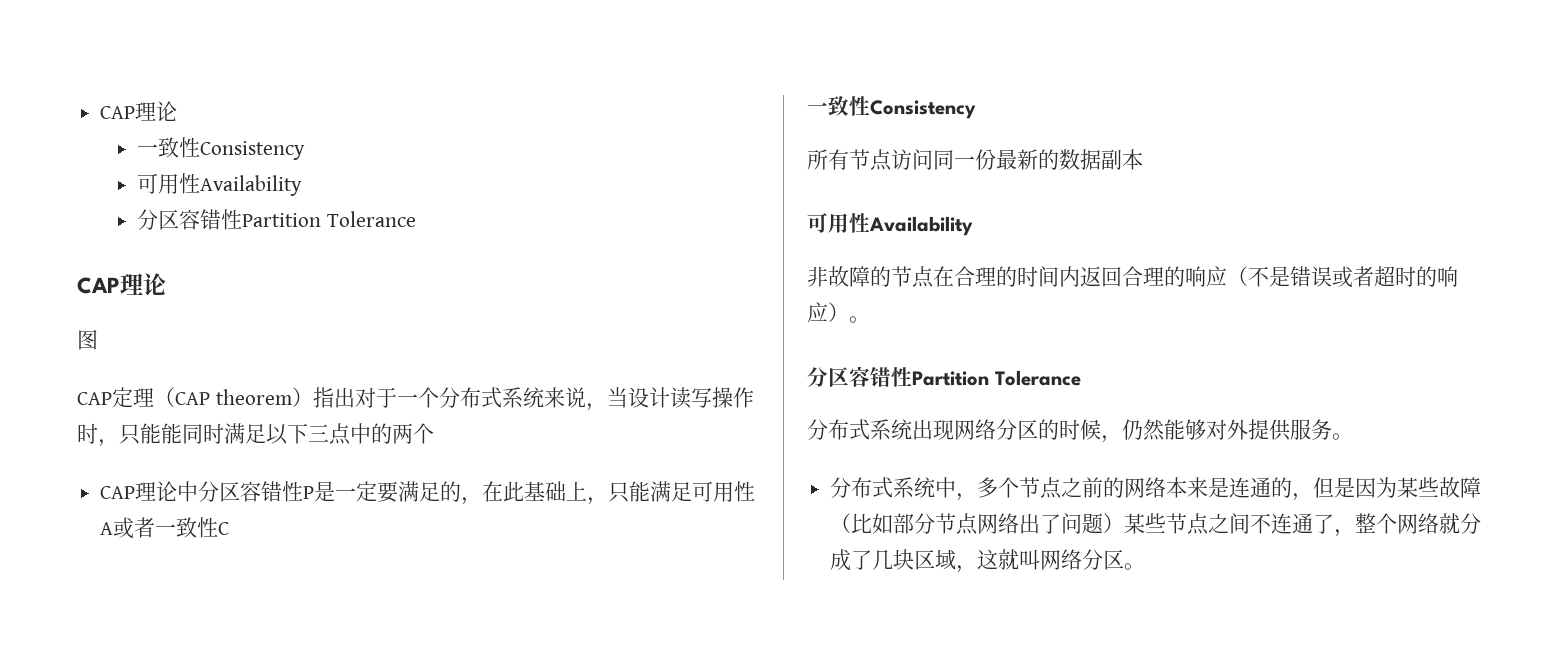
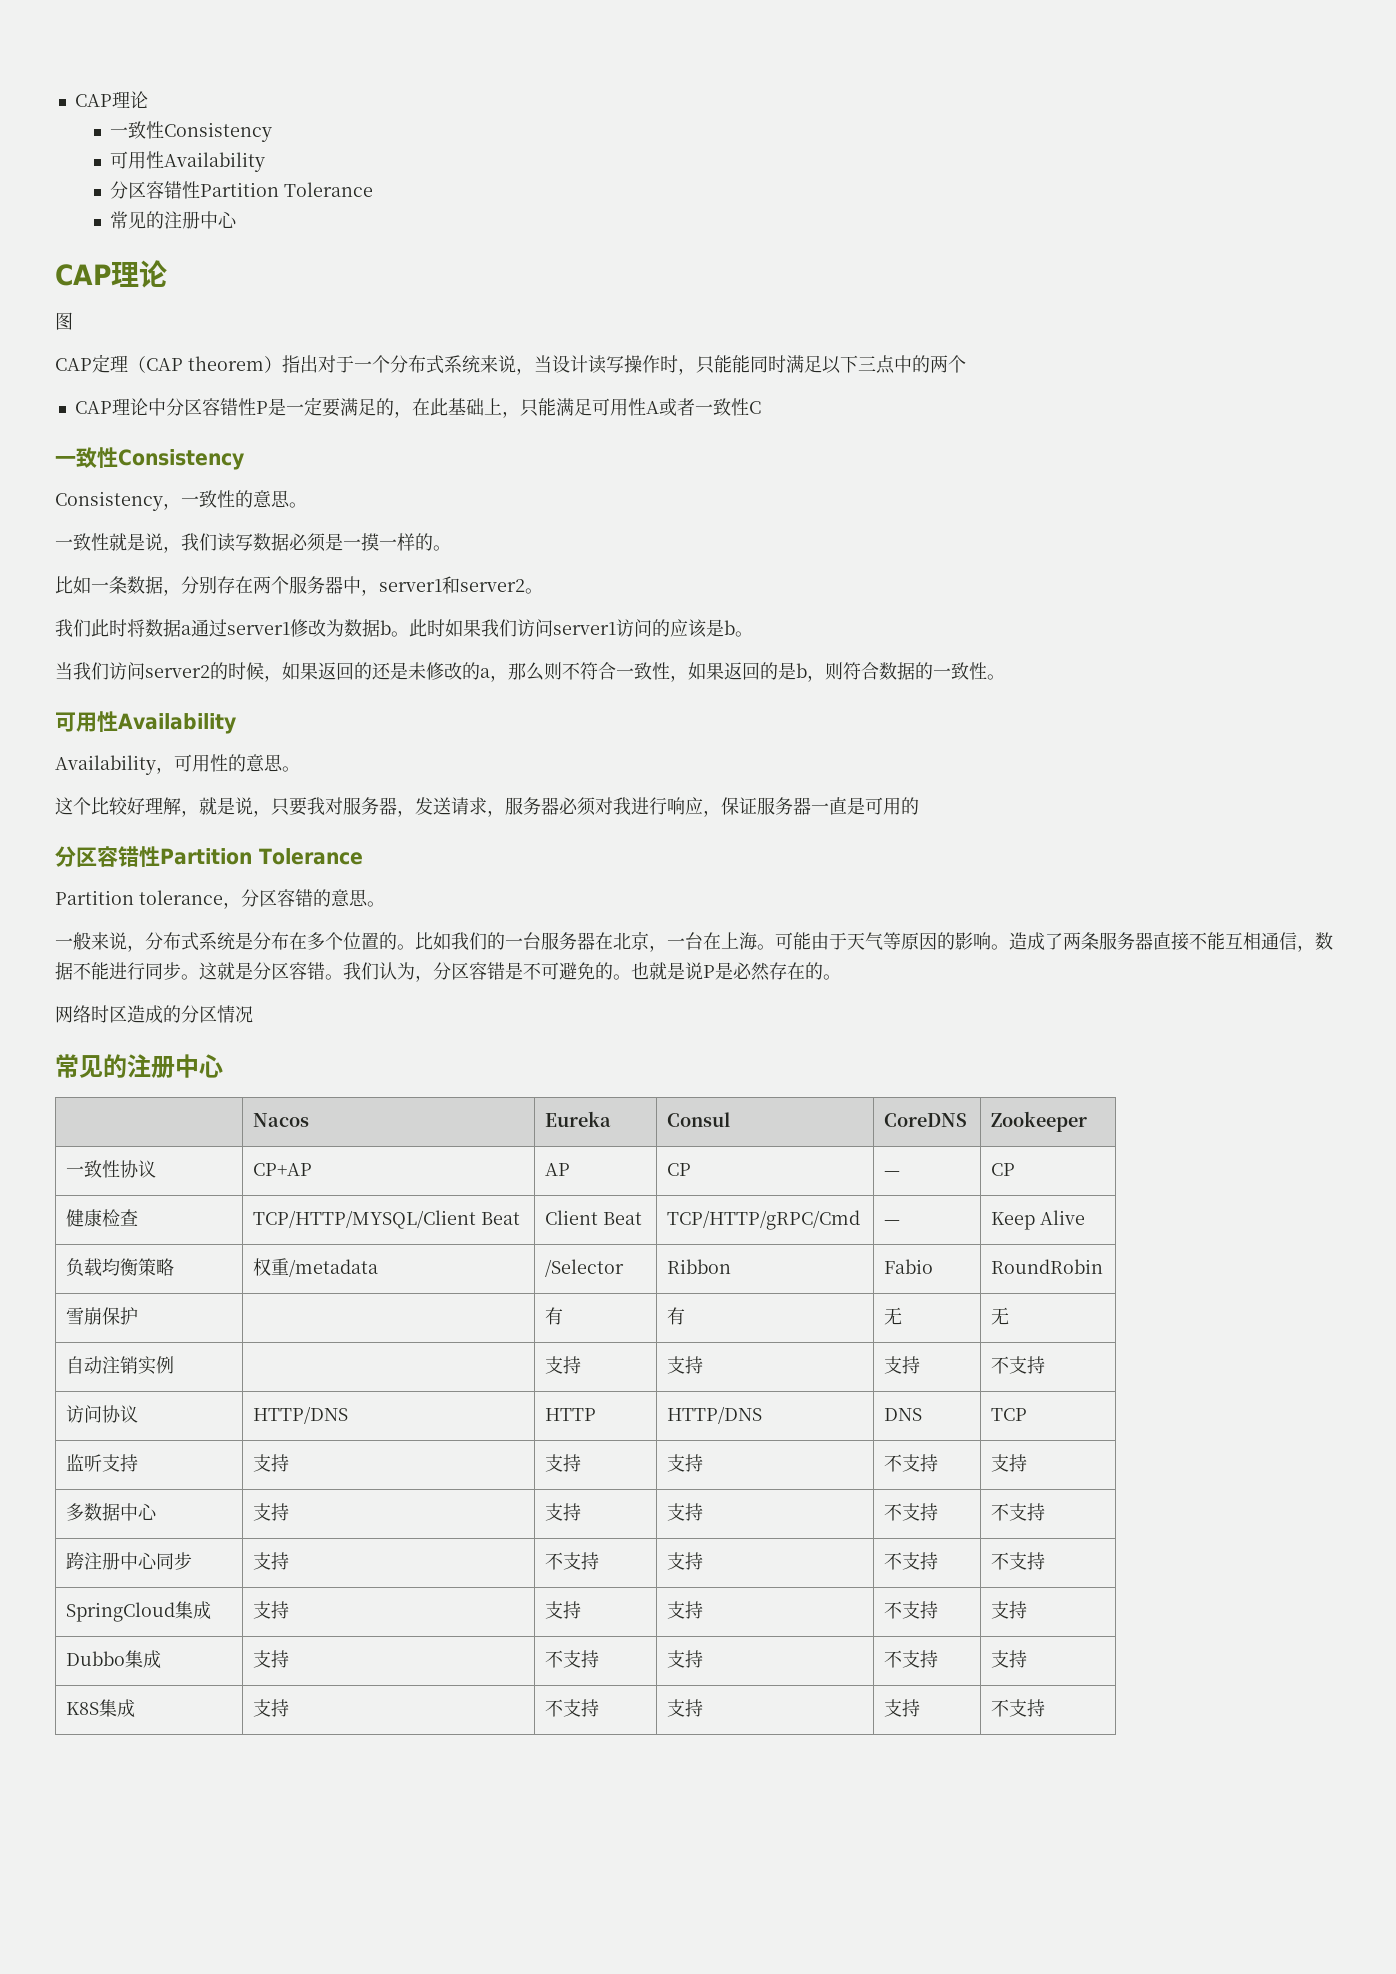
(416, 219) none -> [110,211,238,229] // 常见的注册中心
[807,149,1143,171] [807,213,973,236] [807,266,1458,288] [807,302,870,323] [807,366,1081,387] [807,419,1353,443] [830,477,1482,501] [830,513,1482,537] [830,549,1146,573] 所有节点访问同一份最新的数据副本 // 可用性Availability // 非故障的节点在合理的时间内返回合理的响应（不是错误或者超时的响应）。 // 分区容错性Partition Tolerance // 分布式系统出现网络分区的时候，仍然能够对外提供服务。 // 分布式系统中，多个节点之前的网络本来是连通的，但是因为某些故障（比如部分节点网络出了问题）某些节点之间不连通了，整个网络就分成了几块区域，这就叫网络分区。 -> [55,490,307,511] [55,533,451,553] [55,576,543,596] [55,619,753,638] [55,662,1005,682] [55,711,236,734] [55,754,300,775] [55,797,919,817] [55,846,363,867] [55,889,385,909] [55,932,1333,952] [55,962,841,982] [55,1005,253,1023] [55,1054,223,1078] [253,1113,310,1127] [545,1111,612,1127] [667,1112,731,1127] [884,1113,968,1127] [991,1111,1088,1132] [66,1160,157,1178] [253,1163,313,1176] [545,1163,571,1176] [667,1163,692,1176] [884,1171,901,1176] [991,1163,1016,1176] [66,1209,139,1227] [253,1210,521,1229] [545,1210,643,1225] [667,1210,861,1230] [884,1220,901,1225] [991,1210,1086,1230] [66,1258,175,1277] [253,1258,379,1277] [545,1259,625,1277] [667,1259,732,1274] [884,1259,934,1274] [991,1259,1104,1274] [66,1307,139,1325] [545,1307,564,1325] [667,1307,686,1325] [884,1307,903,1325] [991,1307,1010,1325] [66,1356,175,1375] [545,1356,582,1374] [667,1356,704,1374] [884,1356,921,1374] [991,1356,1046,1374] [66,1405,139,1423] [253,1406,349,1424] [545,1408,597,1421] [667,1406,763,1424] [884,1408,923,1421] [991,1408,1028,1421] [66,1454,139,1472] [253,1454,290,1472] [545,1454,582,1472] [667,1454,704,1472] [884,1454,939,1472] [991,1454,1028,1472] [66,1503,158,1521] [253,1503,290,1521] [545,1503,582,1521] [667,1503,704,1521] [884,1503,939,1521] [991,1503,1046,1521] [66,1552,193,1570] [253,1552,290,1570] [545,1552,600,1570] [667,1552,704,1570] [884,1552,939,1570] [991,1552,1046,1570] [66,1601,212,1622] [253,1601,290,1619] [545,1601,582,1619] [667,1601,704,1619] [884,1601,939,1619] [991,1601,1028,1619] [66,1650,162,1668] [253,1650,290,1668] [545,1650,600,1668] [667,1650,704,1668] [884,1650,939,1668] [991,1650,1028,1668] [66,1699,136,1717] [253,1699,290,1717] [545,1699,600,1717] [667,1699,704,1717] [884,1699,921,1717] [991,1699,1046,1717] Consistency，一致性的意思。 // 一致性就是说，我们读写数据必须是一摸一样的。 // 比如一条数据，分别存在两个服务器中，server1和server2。 // 我们此时将数据a通过server1修改为数据b。此时如果我们访问server1访问的应该是b。 // 当我们访问server2的时候，如果返回的还是未修改的a，那么则不符合一致性，如果返回的是b，则符合数据的一致性。 // 可用性Availability // Availability，可用性的意思。 // 这个比较好理解，就是说，只要我对服务器，发送请求，服务器必须对我进行响应，保证服务器一直是可用的 // 分区容错性Partition Tolerance // Partition tolerance，分区容错的意思。 // 一般来说，分布式系统是分布在多个位置的。比如我们的一台服务器在北京，一台在上海。可能由于天气等原因的影响。造成了两条服务器直接不能互相通信，数据不能进行同步。这就是分区容错。我们认为，分区容错是不可避免的。也就是说P是必然存在的。 // 网络时区造成的分区情况 // 常见的注册中心 // | Nacos | Eureka | Consul | CoreDNS | Zookeeper // 一致性协议 | CP+AP | AP | CP | — | CP // 健康检查 | TCP/HTTP/MYSQL/Client Beat | Client Beat | TCP/HTTP/gRPC/Cmd | — | Keep Alive // 负载均衡策略 | 权重/metadata | /Selector | Ribbon | Fabio | RoundRobin // 雪崩保护 | | 有 | 有 | 无 | 无 // 自动注销实例 | | 支持 | 支持 | 支持 | 不支持 // 访问协议 | HTTP/DNS | HTTP | HTTP/DNS | DNS | TCP // 监听支持 | 支持 | 支持 | 支持 | 不支持 | 支持 // 多数据中心 | 支持 | 支持 | 支持 | 不支持 | 不支持 // 跨注册中心同步 | 支持 | 不支持 | 支持 | 不支持 | 不支持 // SpringCloud集成 | 支持 | 支持 | 支持 | 不支持 | 支持 // Dubbo集成 | 支持 | 不支持 | 支持 | 不支持 | 支持 // K8S集成 | 支持 | 不支持 | 支持 | 支持 | 不支持

